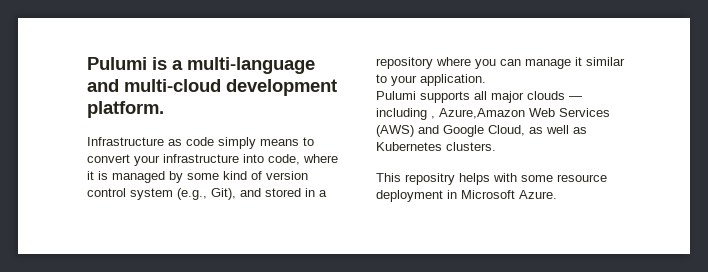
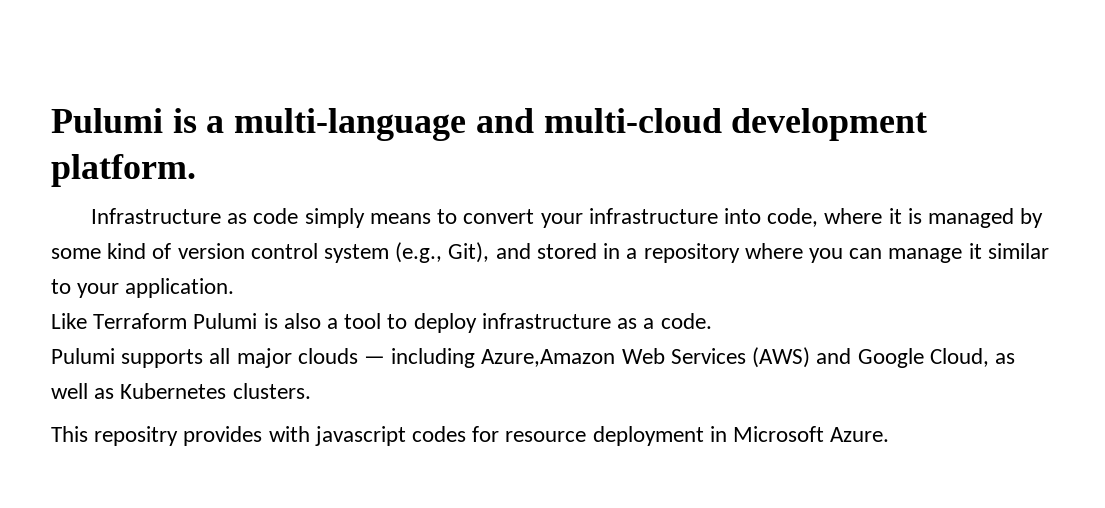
(486, 80) none -> [51,313,712,333] // Like Terraform Pulumi is also a tool to deploy infrastructure as a code.
[431,116,435,119] , -> (476, 358) none
[459,173,553,185] helps with some -> [183,426,500,446] provides with javascript codes for

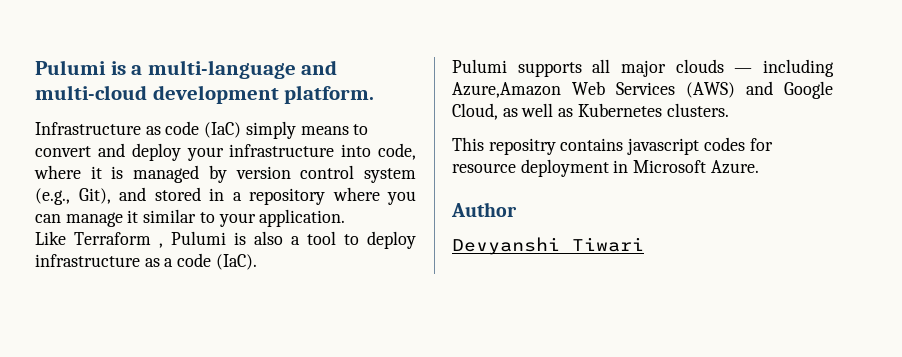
(299, 216) none -> [204,122,242,138] (IaC)
(535, 216) none -> [97,143,181,161] and deploy
[51,243,172,259] some kind of -> (227, 174) none
(188, 321) none -> [159,243,163,248] ,
[660,313,712,329] code. -> [177,253,257,270] code (IaC).
[183,426,310,446] provides with -> [560,138,624,151] contains
(890, 434) none -> [451,202,517,217] [452,237,644,255] // Author // Devyanshi Tiwari

